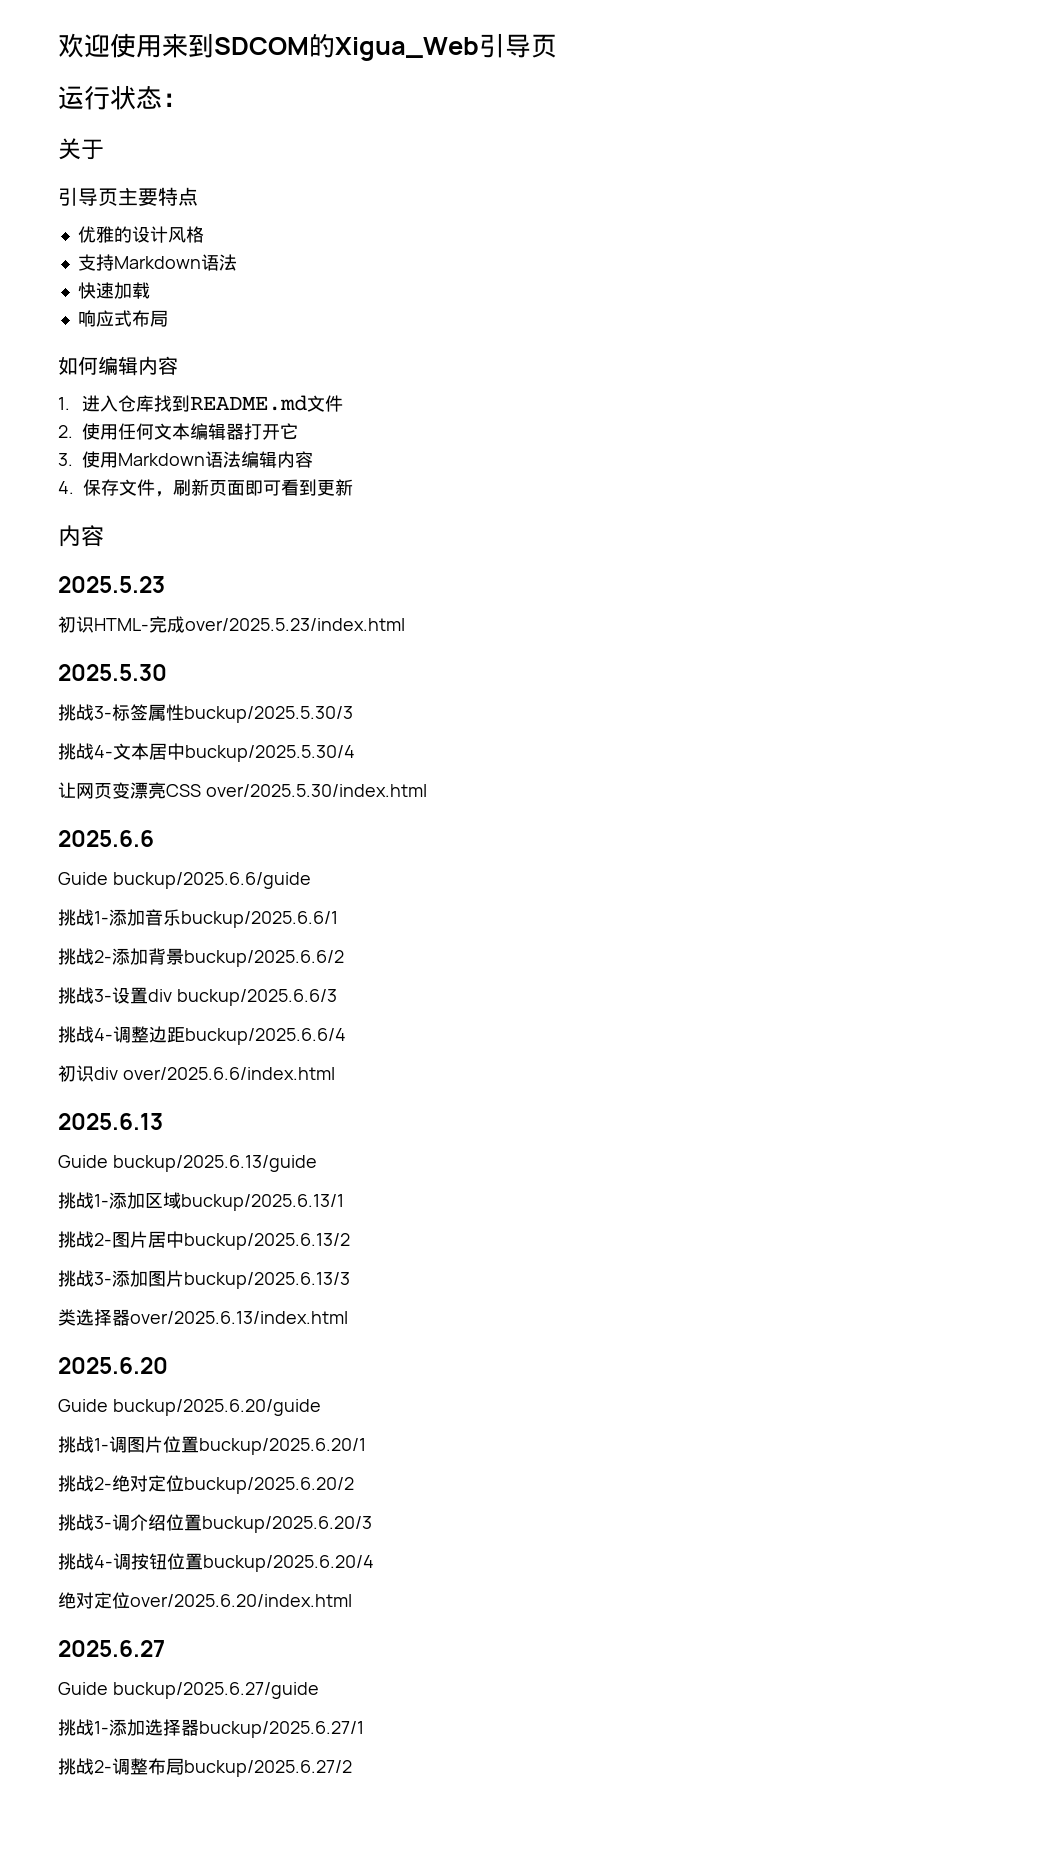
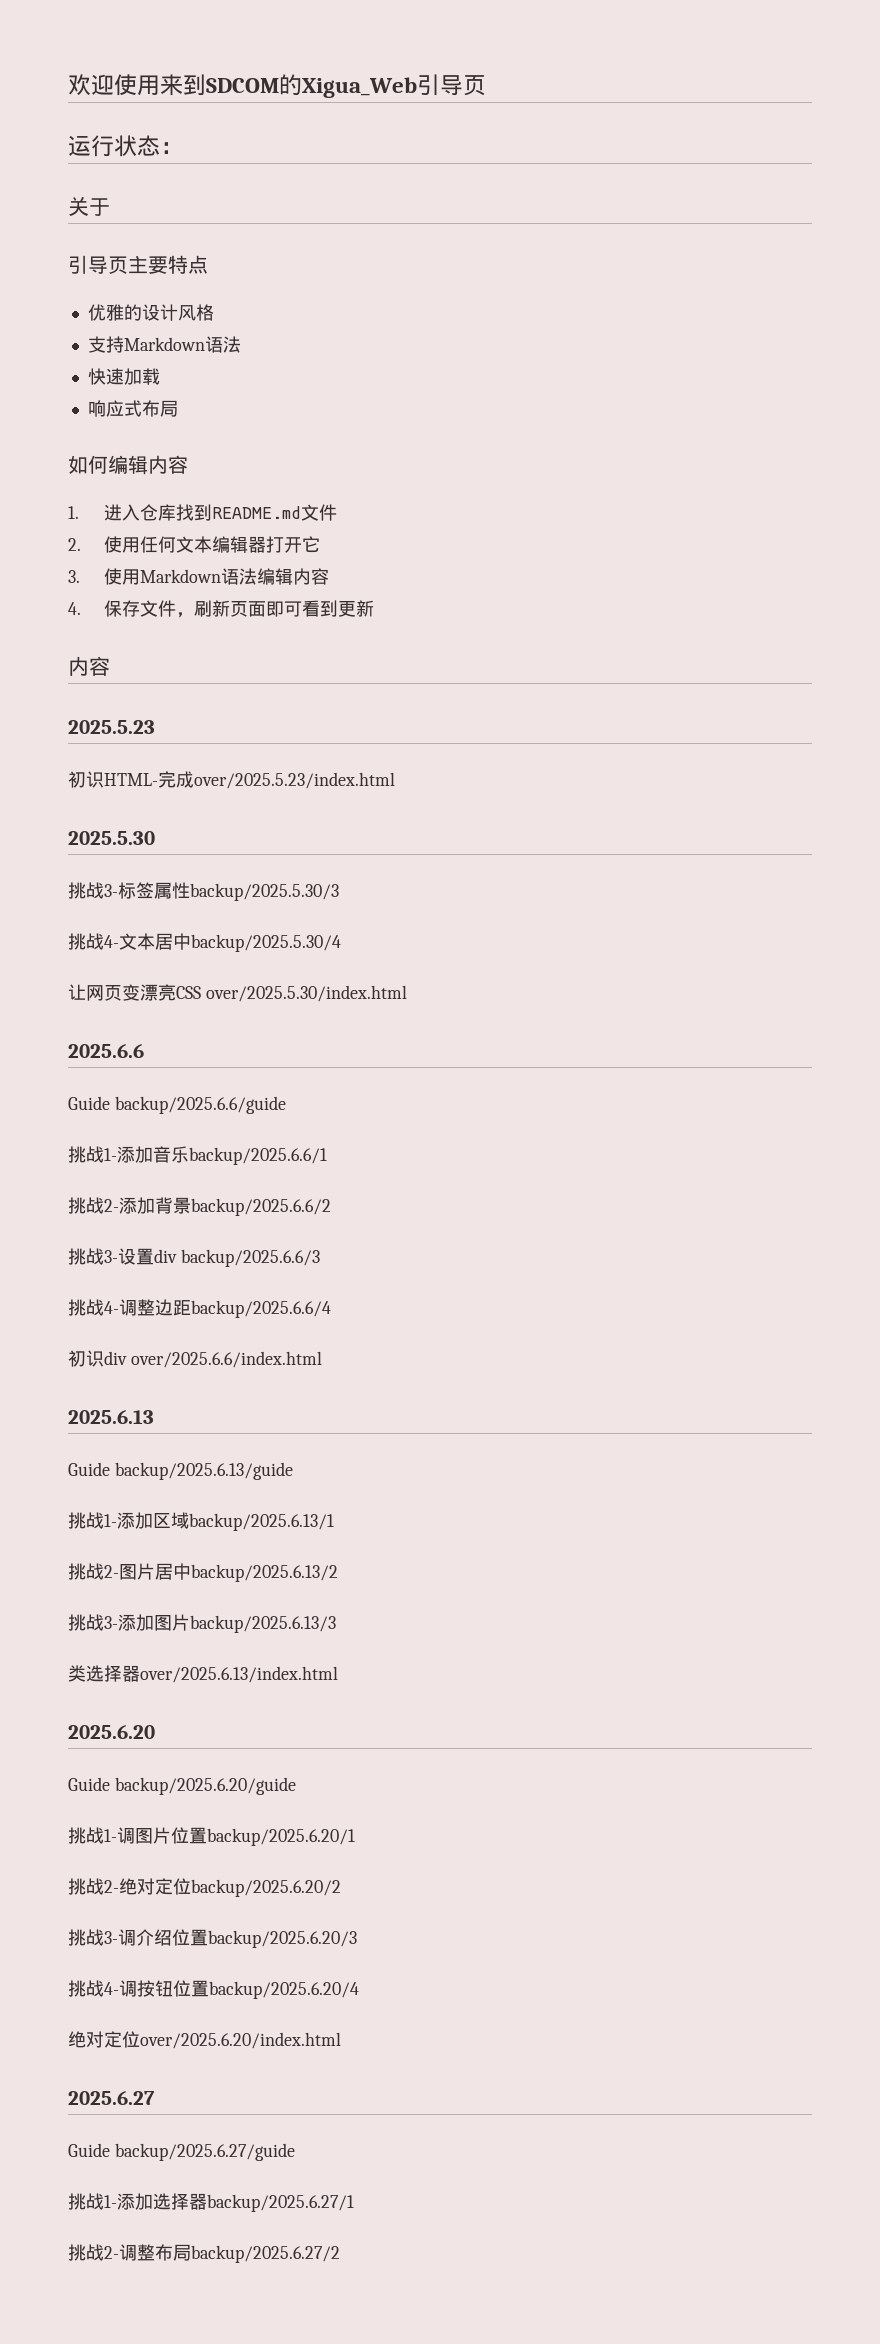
[184,706,353,723] buckup/2025.5.30/3 -> [190,883,339,901] backup/2025.5.30/3
[185,745,355,762] buckup/2025.5.30/4 -> [191,934,341,952] backup/2025.5.30/4
[112,872,311,889] buckup/2025.6.6/guide -> [114,1096,286,1114] backup/2025.6.6/guide
[181,911,338,928] buckup/2025.6.6/1 -> [189,1147,327,1165] backup/2025.6.6/1
[184,950,344,967] buckup/2025.6.6/2 -> [191,1198,331,1216] backup/2025.6.6/2
[176,989,337,1006] buckup/2025.6.6/3 -> [180,1249,320,1267] backup/2025.6.6/3
[185,1028,346,1045] buckup/2025.6.6/4 -> [191,1300,331,1318] backup/2025.6.6/4
[112,1155,317,1172] buckup/2025.6.13/guide -> [114,1462,293,1480] backup/2025.6.13/guide
[181,1194,344,1211] buckup/2025.6.13/1 -> [189,1513,334,1531] backup/2025.6.13/1
[184,1233,350,1250] buckup/2025.6.13/2 -> [191,1564,338,1582] backup/2025.6.13/2
[184,1272,350,1289] buckup/2025.6.13/3 -> [190,1615,336,1633] backup/2025.6.13/3
[112,1399,321,1416] buckup/2025.6.20/guide -> [114,1777,296,1795] backup/2025.6.20/guide
[199,1438,366,1455] buckup/2025.6.20/1 -> [207,1828,355,1846] backup/2025.6.20/1
[184,1477,354,1494] buckup/2025.6.20/2 -> [191,1879,341,1897] backup/2025.6.20/2
[202,1516,372,1533] buckup/2025.6.20/3 -> [208,1930,357,1948] backup/2025.6.20/3
[203,1555,374,1572] buckup/2025.6.20/4 -> [209,1981,359,1999] backup/2025.6.20/4
[112,1682,319,1699] buckup/2025.6.27/guide -> [114,2143,295,2161] backup/2025.6.27/guide
[199,1721,364,1738] buckup/2025.6.27/1 -> [207,2194,354,2212] backup/2025.6.27/1
[184,1760,352,1777] buckup/2025.6.27/2 -> [191,2245,340,2263] backup/2025.6.27/2

